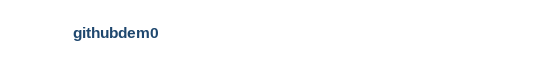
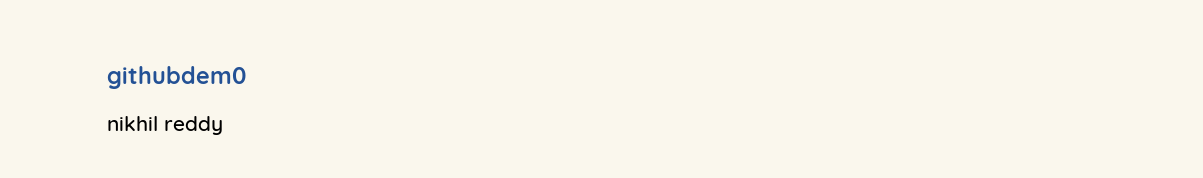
(159, 34) none -> [107,116,223,135] // nikhil reddy

